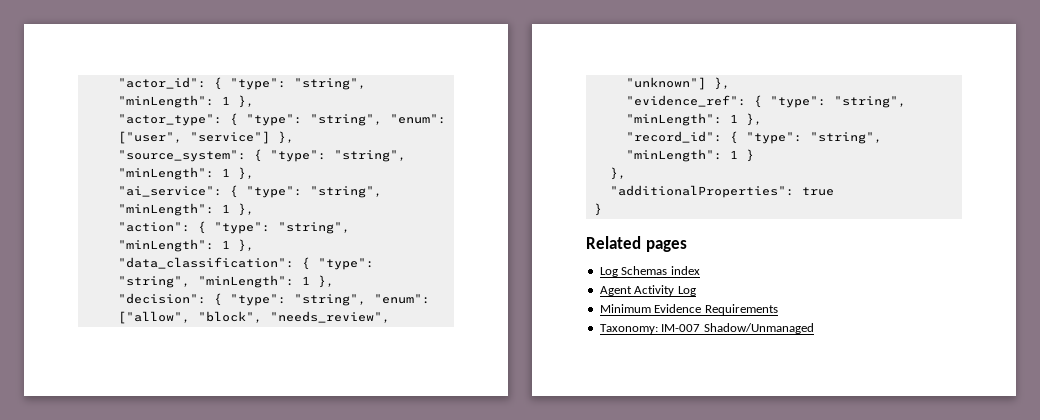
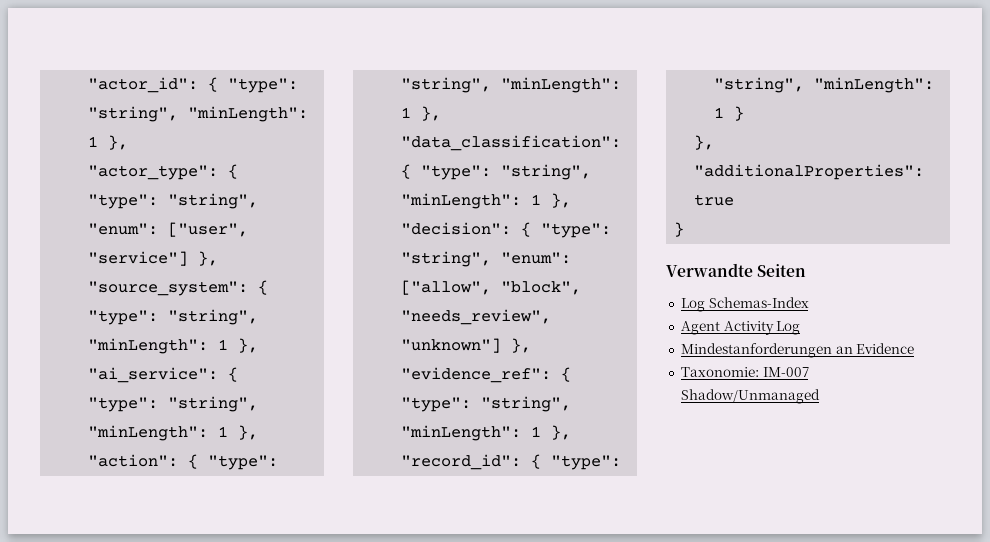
[586,236,687,252] [599,266,700,277] Related pages // Log Schemas index -> [666,263,807,277] [680,297,809,312] Verwandte Seiten // Log Schemas-Index
[599,304,651,313] Minimum -> [680,343,853,358] Mindestanforderungen an
[704,304,778,315] [599,324,658,334] Requirements // Taxonomy: -> [680,367,759,377] // Taxonomie:

